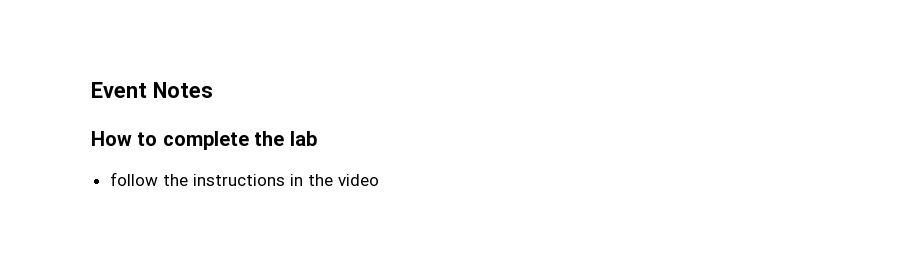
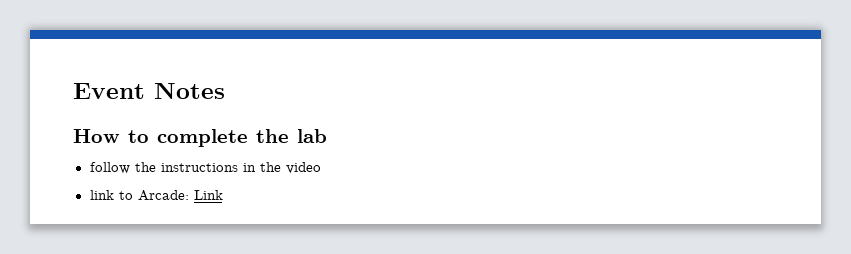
(379, 180) none -> [89,190,223,201] // link to Arcade: Link

